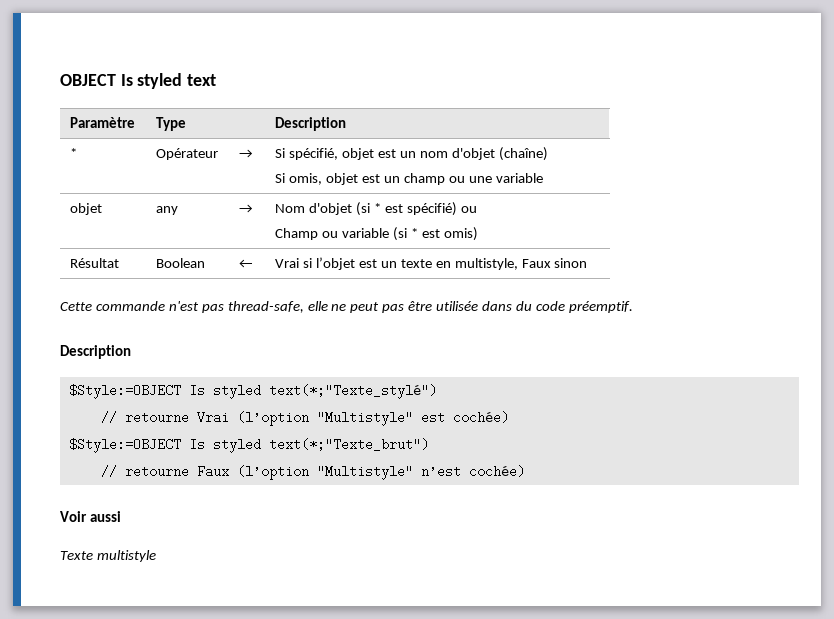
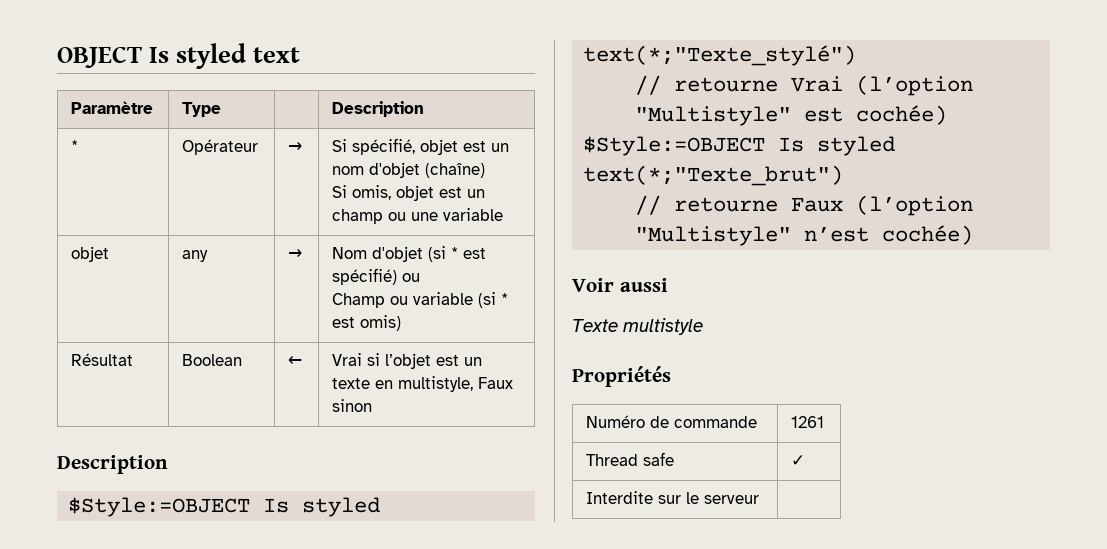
[60,301,633,313] // Cette commande n'est pas thread-safe, elle ne peut pas être utilisée dans du code préemptif. -> (373, 405) none
(156, 556) none -> [572,366,671,387] [586,415,758,428] [791,416,825,428] [586,452,675,466] [791,455,806,466] [586,491,760,504] // Propriétés // Numéro de commande | 1261 // Thread safe | ✓ // Interdite sur le serveur |

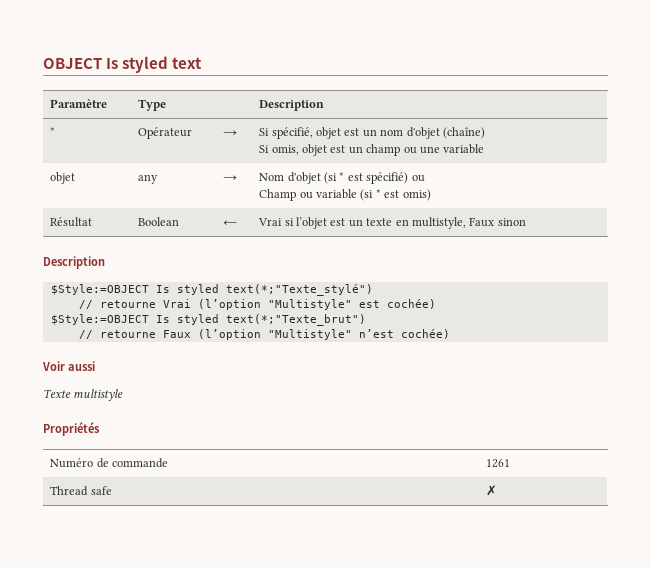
[791,455,806,466] [586,491,760,504] ✓ // Interdite sur le serveur | -> [486,485,498,496] ✗

